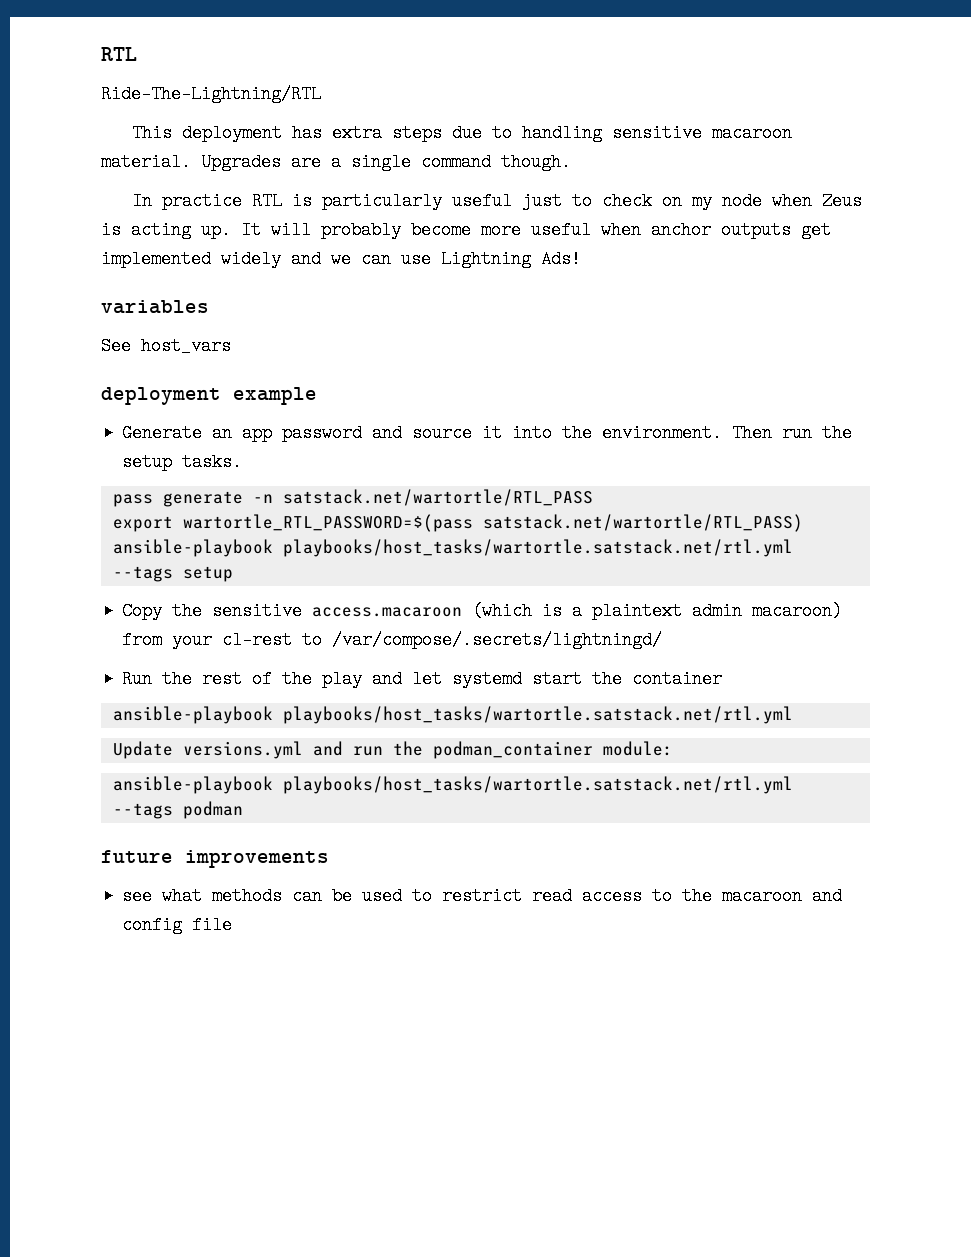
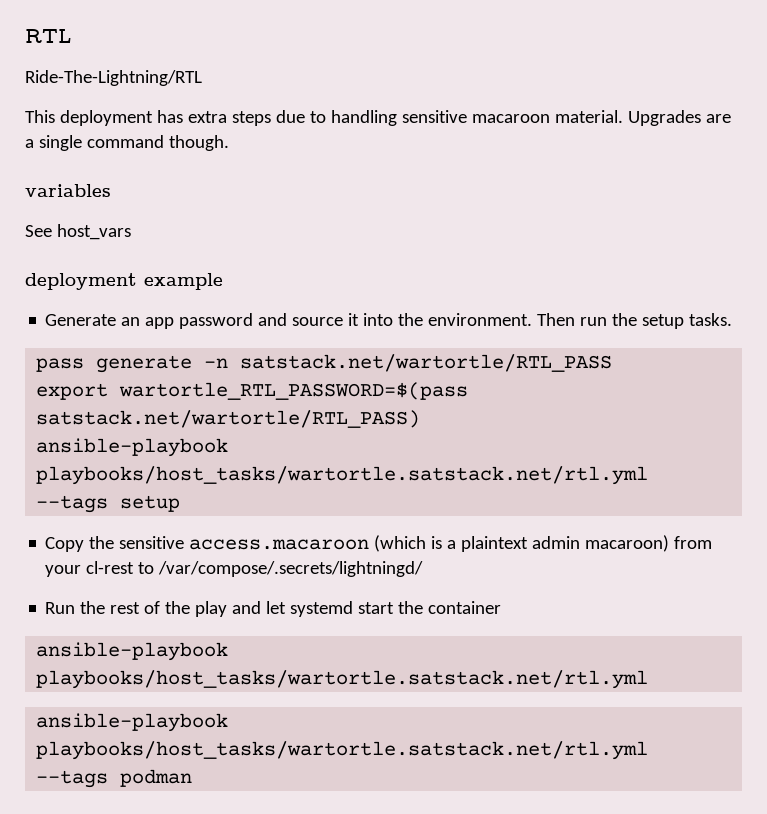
[132,192,863,210] [101,221,831,239] [101,250,581,268] // In practice RTL is particularly useful just to check on my node when Zeus is acting up. It will probably become more useful when anchor outputs get implemented widely and we can use Lightning Ads! -> (229, 143) none
[112,741,673,759] [112,776,793,794] [112,801,243,819] [101,850,329,868] [122,887,843,905] [122,916,233,934] Update versions.yml and run the podman_container module: // ansible-playbook playbooks/host_tasks/wartortle.satstack.net/rtl.yml --tags podman // future improvements // see what methods can be used to restrict read access to the macaroon and config file -> [36,713,229,732] [36,741,649,760] [36,769,193,788] ansible-playbook playbooks/host_tasks/wartortle.satstack.net/rtl.yml --tags podman

